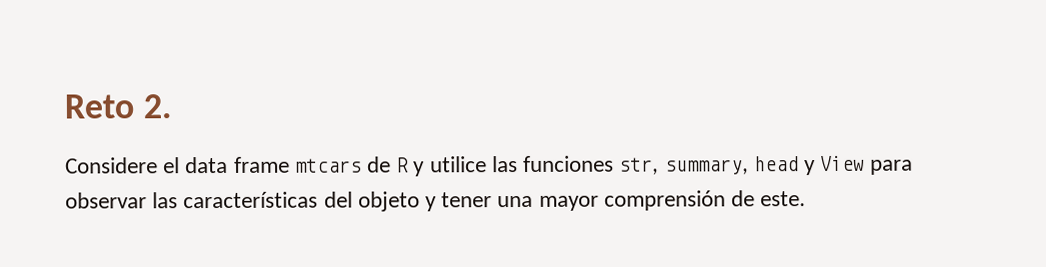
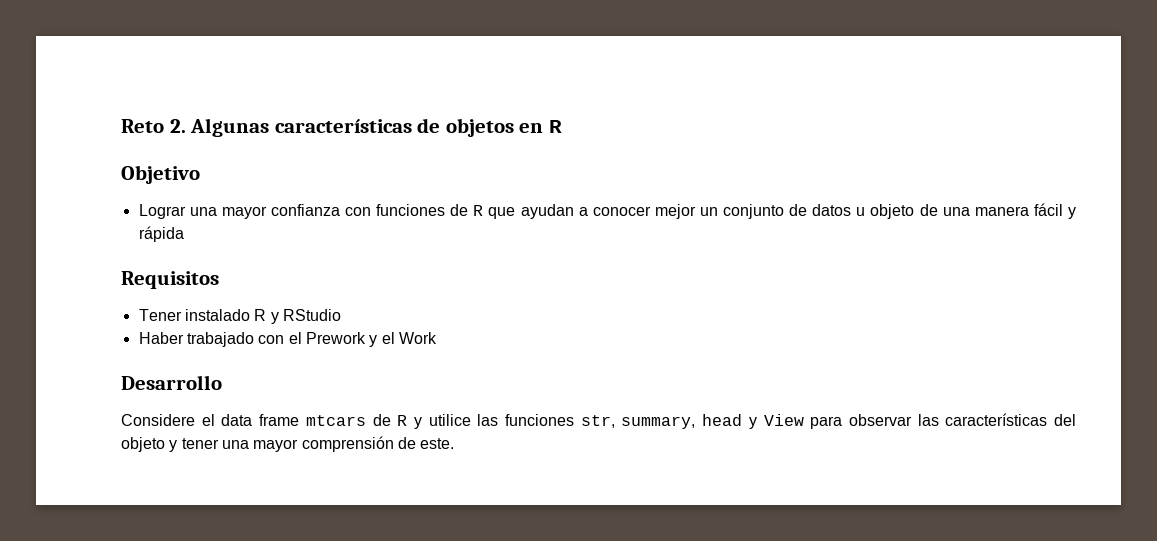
(172, 106) none -> [190,118,562,137] [121,165,200,184] [138,203,1076,219] [138,226,184,242] [121,271,219,289] [138,309,341,324] [138,332,437,347] [121,375,222,390] Algunas características de objetos en R // Objetivo // Lograr una mayor confianza con funciones de R que ayudan a conocer mejor un conjunto de datos u objeto de una manera fácil y rápida // Requisitos // Tener instalado R y RStudio // Haber trabajado con el Prework y el Work // Desarrollo

